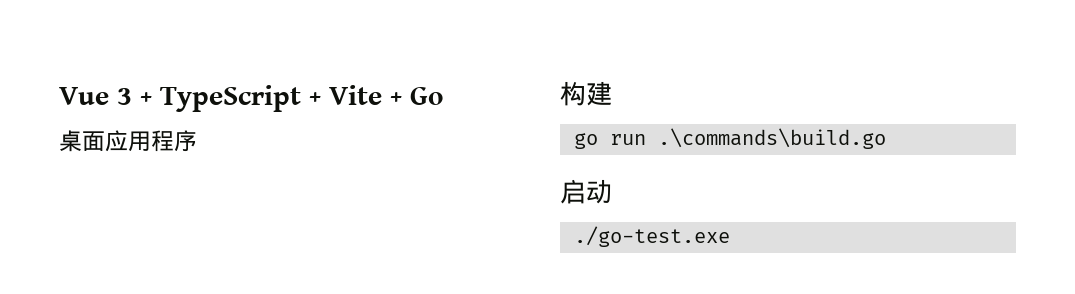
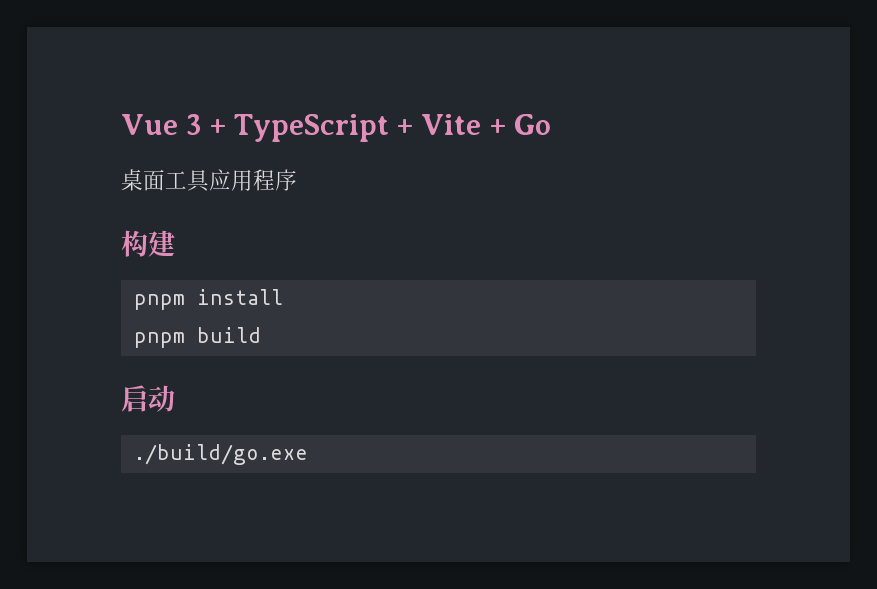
(105, 141) none -> [165,170,210,192] 工具
[573,128,886,149] go run .\commands\build.go -> [133,289,283,310] [133,327,261,348] pnpm install // pnpm build
[573,226,730,247] ./go-test.exe -> [133,444,308,465] ./build/go.exe

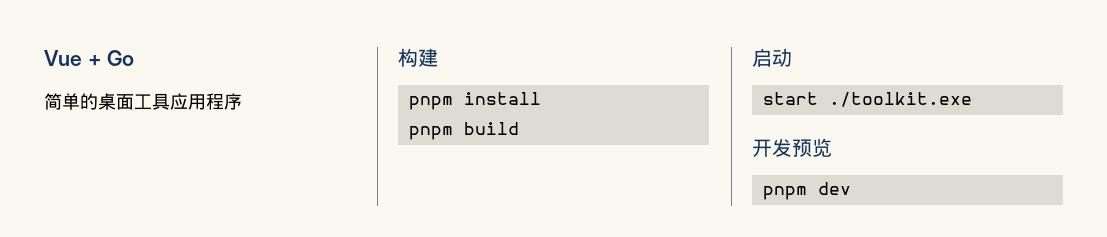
[186,114,482,142] 3 + TypeScript + Vite -> (82, 58) none
(551, 124) none -> [44,93,98,110] 简单的
[133,444,308,465] ./build/go.exe -> [762,92,972,107] [752,138,832,157] [762,182,851,200] start ./toolkit.exe // 开发预览 // pnpm dev

